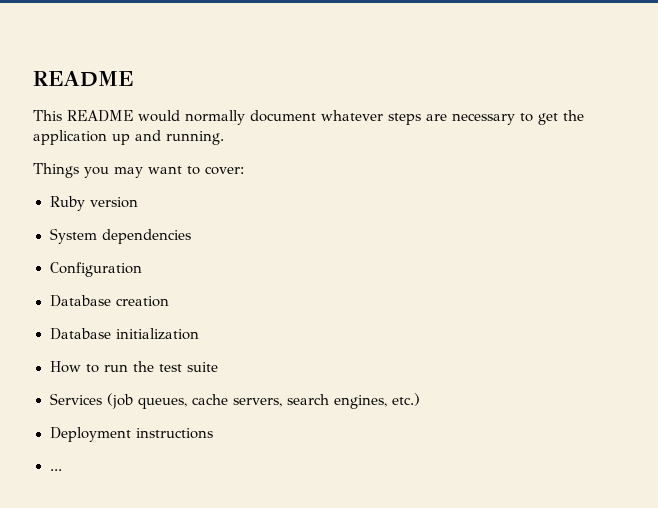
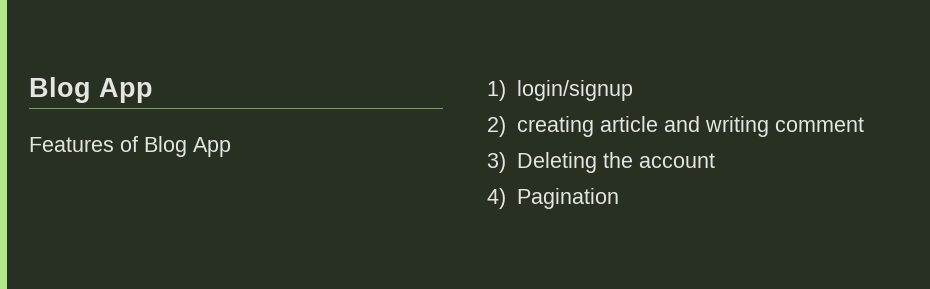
[33,71,133,87] [33,110,584,125] [33,130,224,145] [33,163,244,178] [49,196,138,211] [49,228,191,244] [49,262,142,277] [49,295,169,307] [49,328,199,340] [49,361,218,373] [49,393,420,409] [49,427,213,442] [49,469,62,471] README // This README would normally document whatever steps are necessary to get the application up and running. // Things you may want to cover: // Ruby version // System dependencies // Configuration // Database creation // Database initialization // How to run the test suite // Services (job queues, cache servers, search engines, etc.) // Deployment instructions // ... -> [29,77,153,103] [29,136,231,157] [487,80,633,101] [487,116,864,137] [487,152,715,173] [487,188,619,209] Blog App // Features of Blog App // 1) login/signup // 2) creating article and writing comment // 3) Deleting the account // 4) Pagination

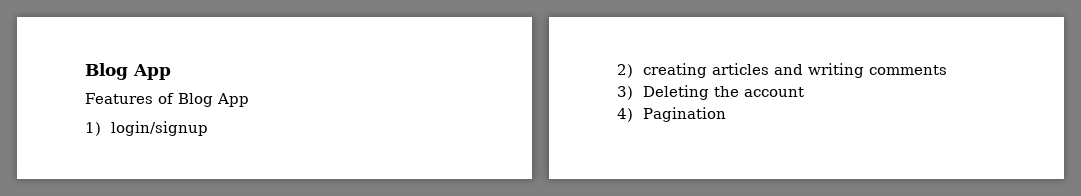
[599,116,658,132] article -> [712,63,770,75] articles
[774,117,864,132] comment -> [869,65,948,75] comments

